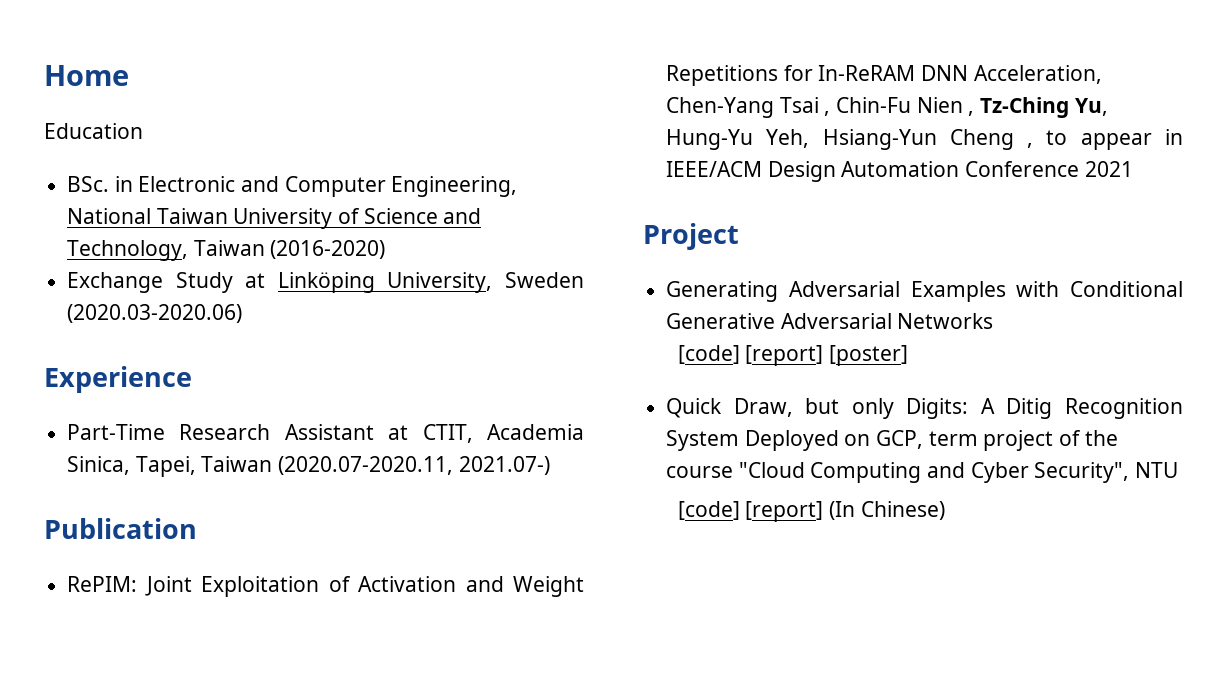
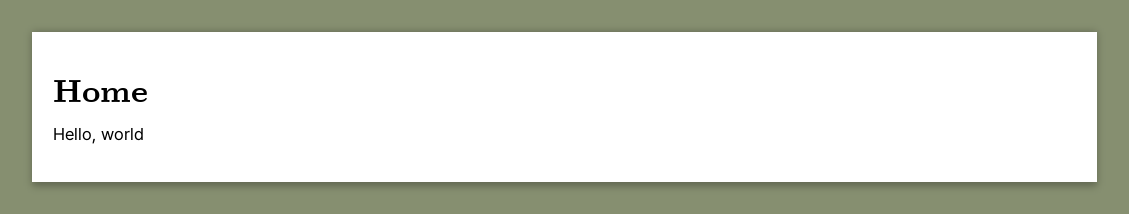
[44,123,143,139] [67,176,518,197] [67,208,482,229] [67,240,386,261] [67,272,584,293] [67,304,243,323] [44,366,192,393] [67,424,584,443] [67,456,550,477] [44,518,197,539] [67,576,584,597] [666,65,1102,86] [666,97,1108,118] [666,129,1183,150] [666,161,1133,182] [643,223,739,250] [666,281,1183,302] [666,313,994,329] [677,345,908,366] [666,398,1183,419] [666,430,1118,451] [666,462,1179,483] [677,501,945,522] Education // BSc. in Electronic and Computer Engineering, National Taiwan University of Science and Technology, Taiwan (2016-2020) // Exchange Study at Linköping University, Sweden (2020.03-2020.06) // Experience // Part-Time Research Assistant at CTIT, Academia Sinica, Tapei, Taiwan (2020.07-2020.11, 2021.07-) // Publication // RePIM: Joint Exploitation of Activation and Weight Repetitions for In-ReRAM DNN Acceleration, Chen-Yang Tsai , Chin-Fu Nien , Tz-Ching Yu, Hung-Yu Yeh, Hsiang-Yun Cheng , to appear in IEEE/ACM Design Automation Conference 2021 // Project // Generating Adversarial Examples with Conditional Generative Adversarial Networks // [code] [report] [poster] // Quick Draw, but only Digits: A Ditig Recognition System Deployed on GCP, term project of the course "Cloud Computing and Cyber Security", NTU // [code] [report] (In Chinese) -> [53,127,144,144] Hello, world

